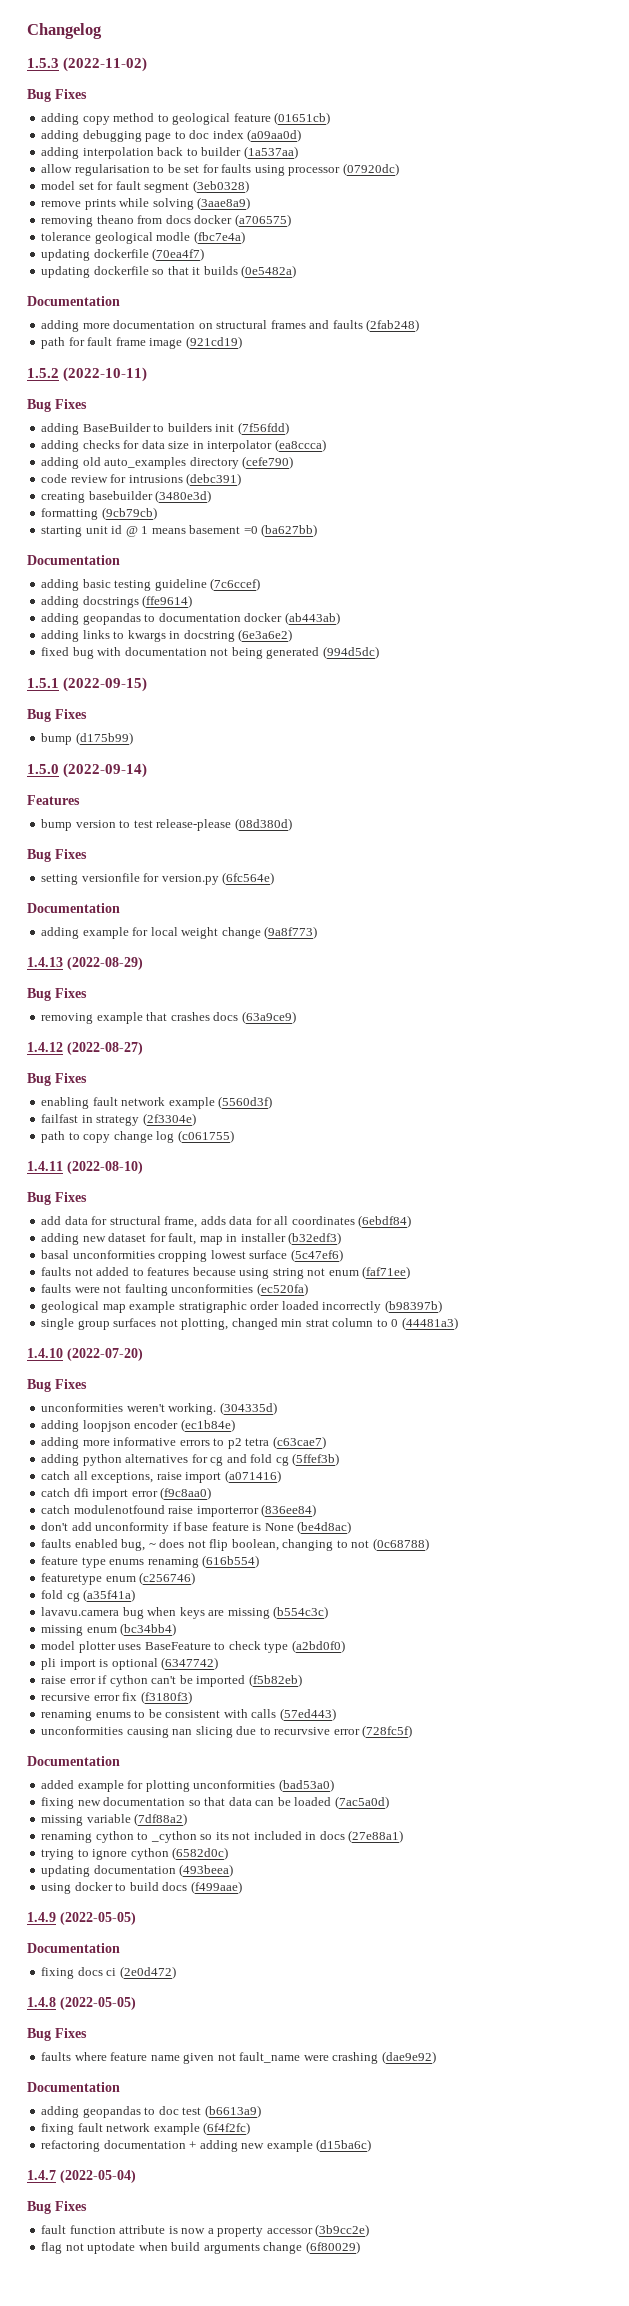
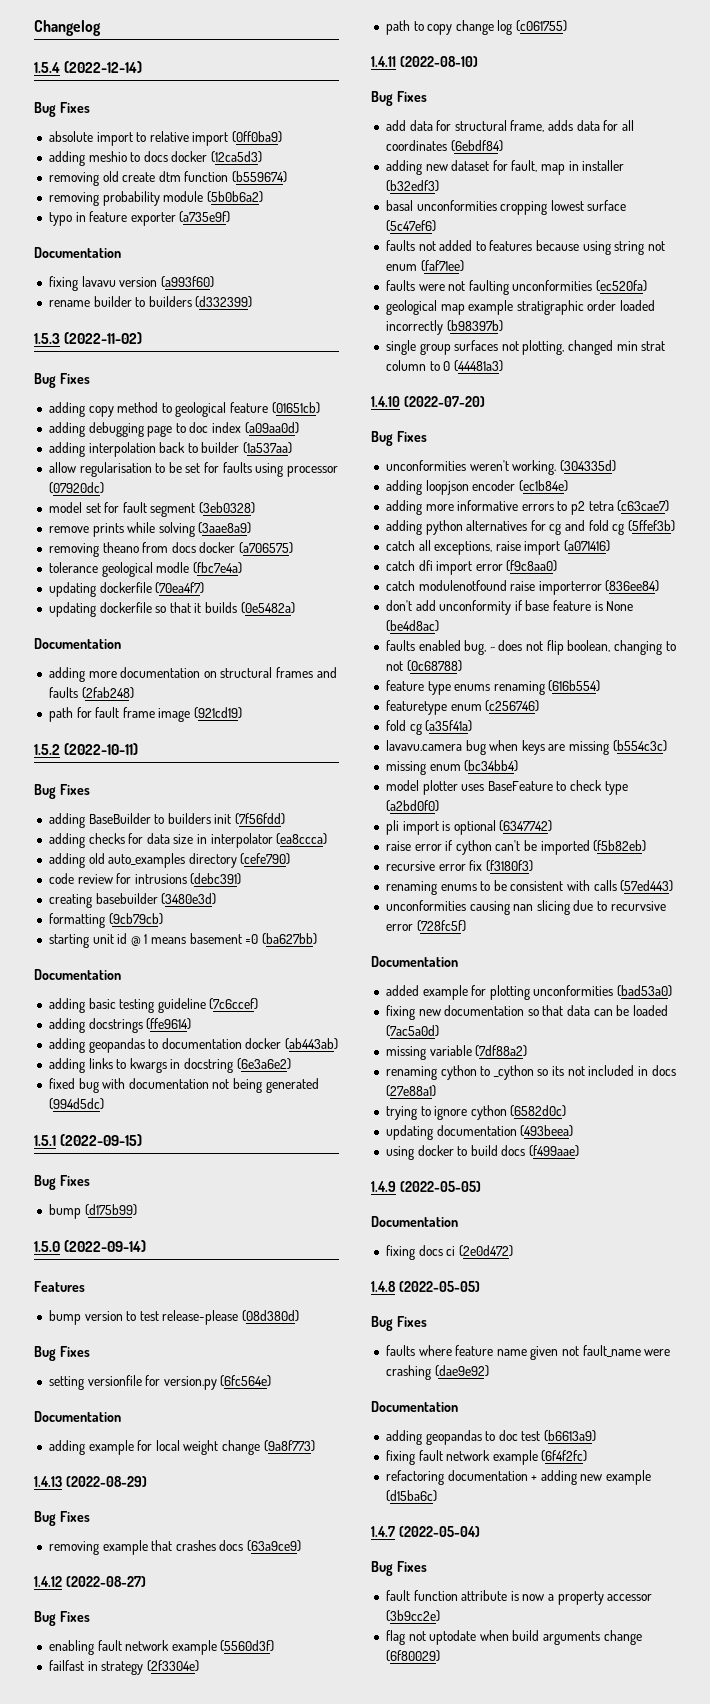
(102, 31) none -> [34,61,143,73] [34,102,90,117] [48,131,283,146] [48,151,263,166] [48,171,288,186] [48,191,263,206] [48,211,231,226] [34,247,121,258] [48,276,214,291] [48,296,253,308] // 1.5.4 (2022-12-14) // Bug Fixes // absolute import to relative import (0ff0ba9) // adding meshio to docs docker (12ca5d3) // removing old create dtm function (b559674) // removing probability module (5b0b6a2) // typo in feature exporter (a735e9f) // Documentation // fixing lavavu version (a993f60) // rename builder to builders (d332399)

